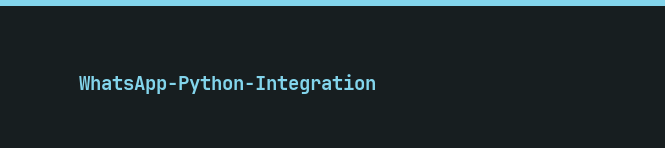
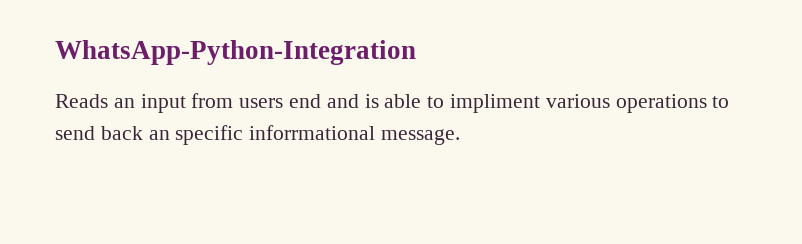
(376, 84) none -> [55,93,730,113] [55,125,461,145] // Reads an input from users end and is able to impliment various operations to send back an specific inforrmational message.

